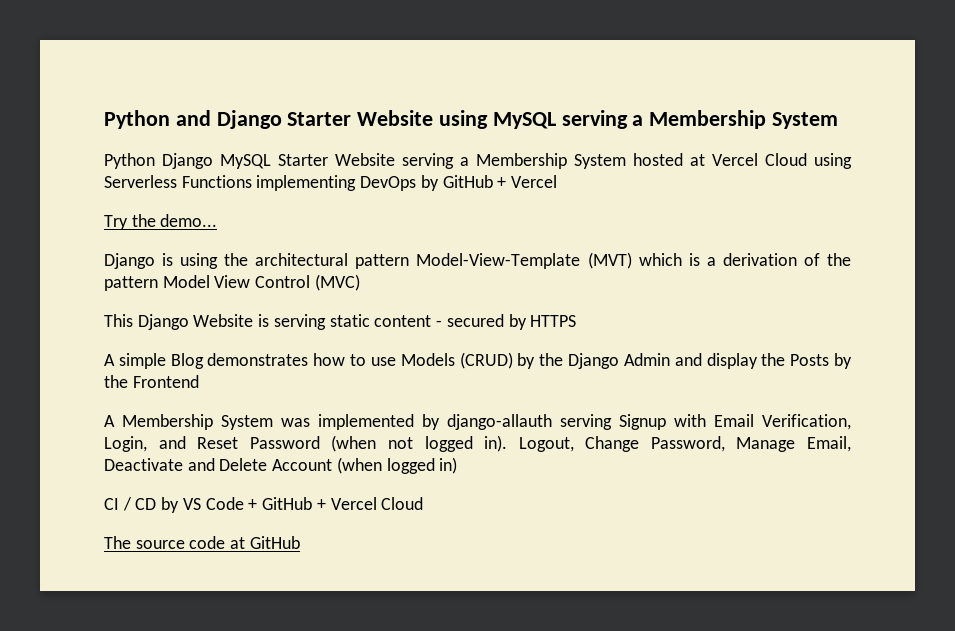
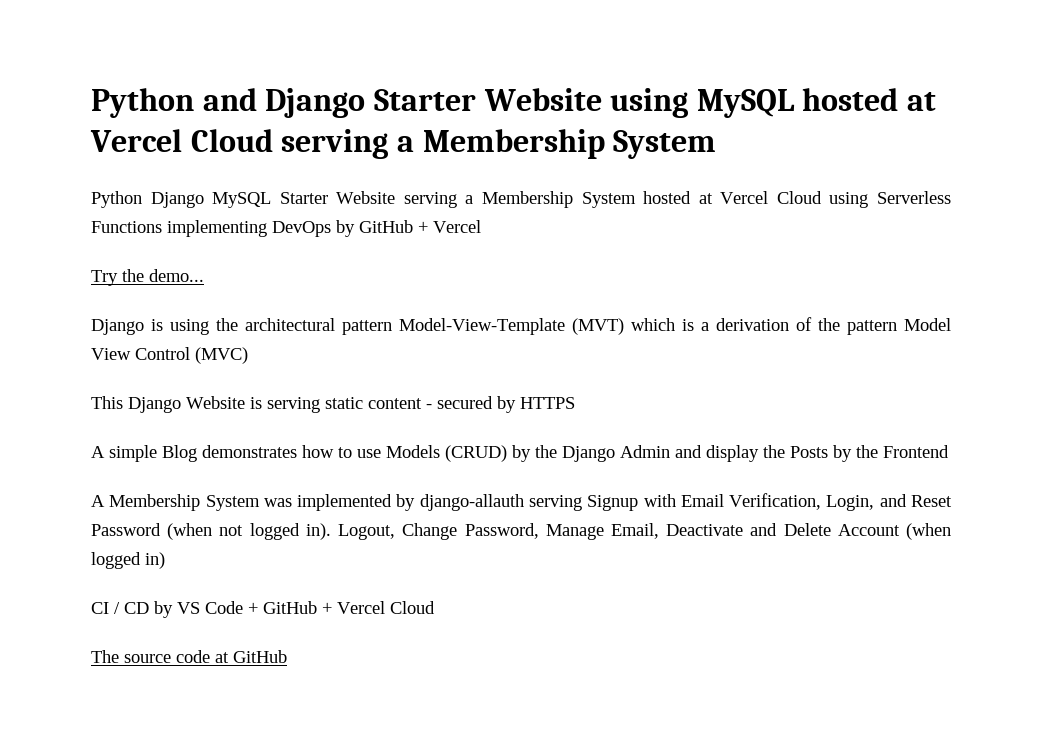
(556, 120) none -> [802,88,937,111] [90,129,273,152] hosted at Vercel Cloud

